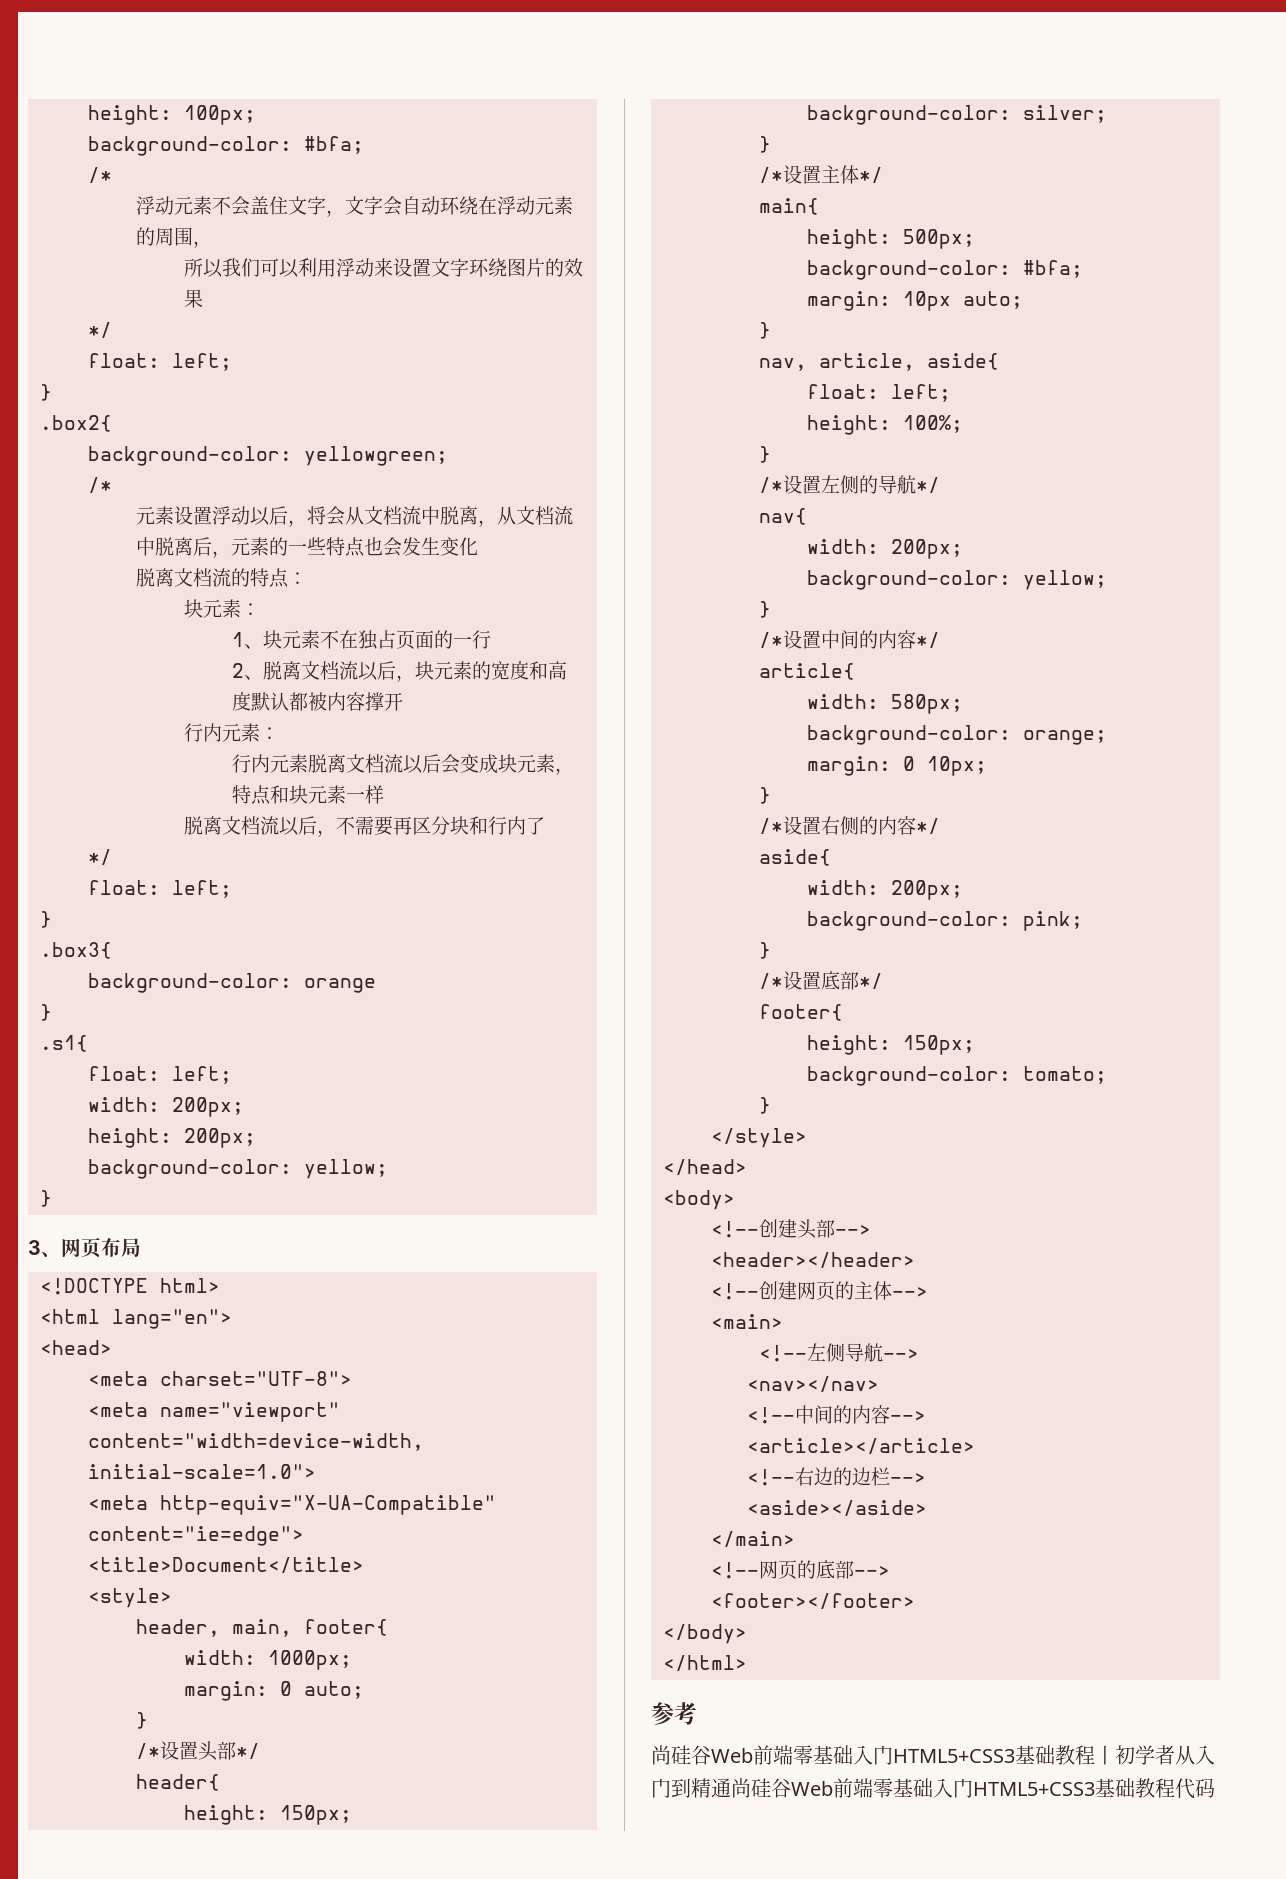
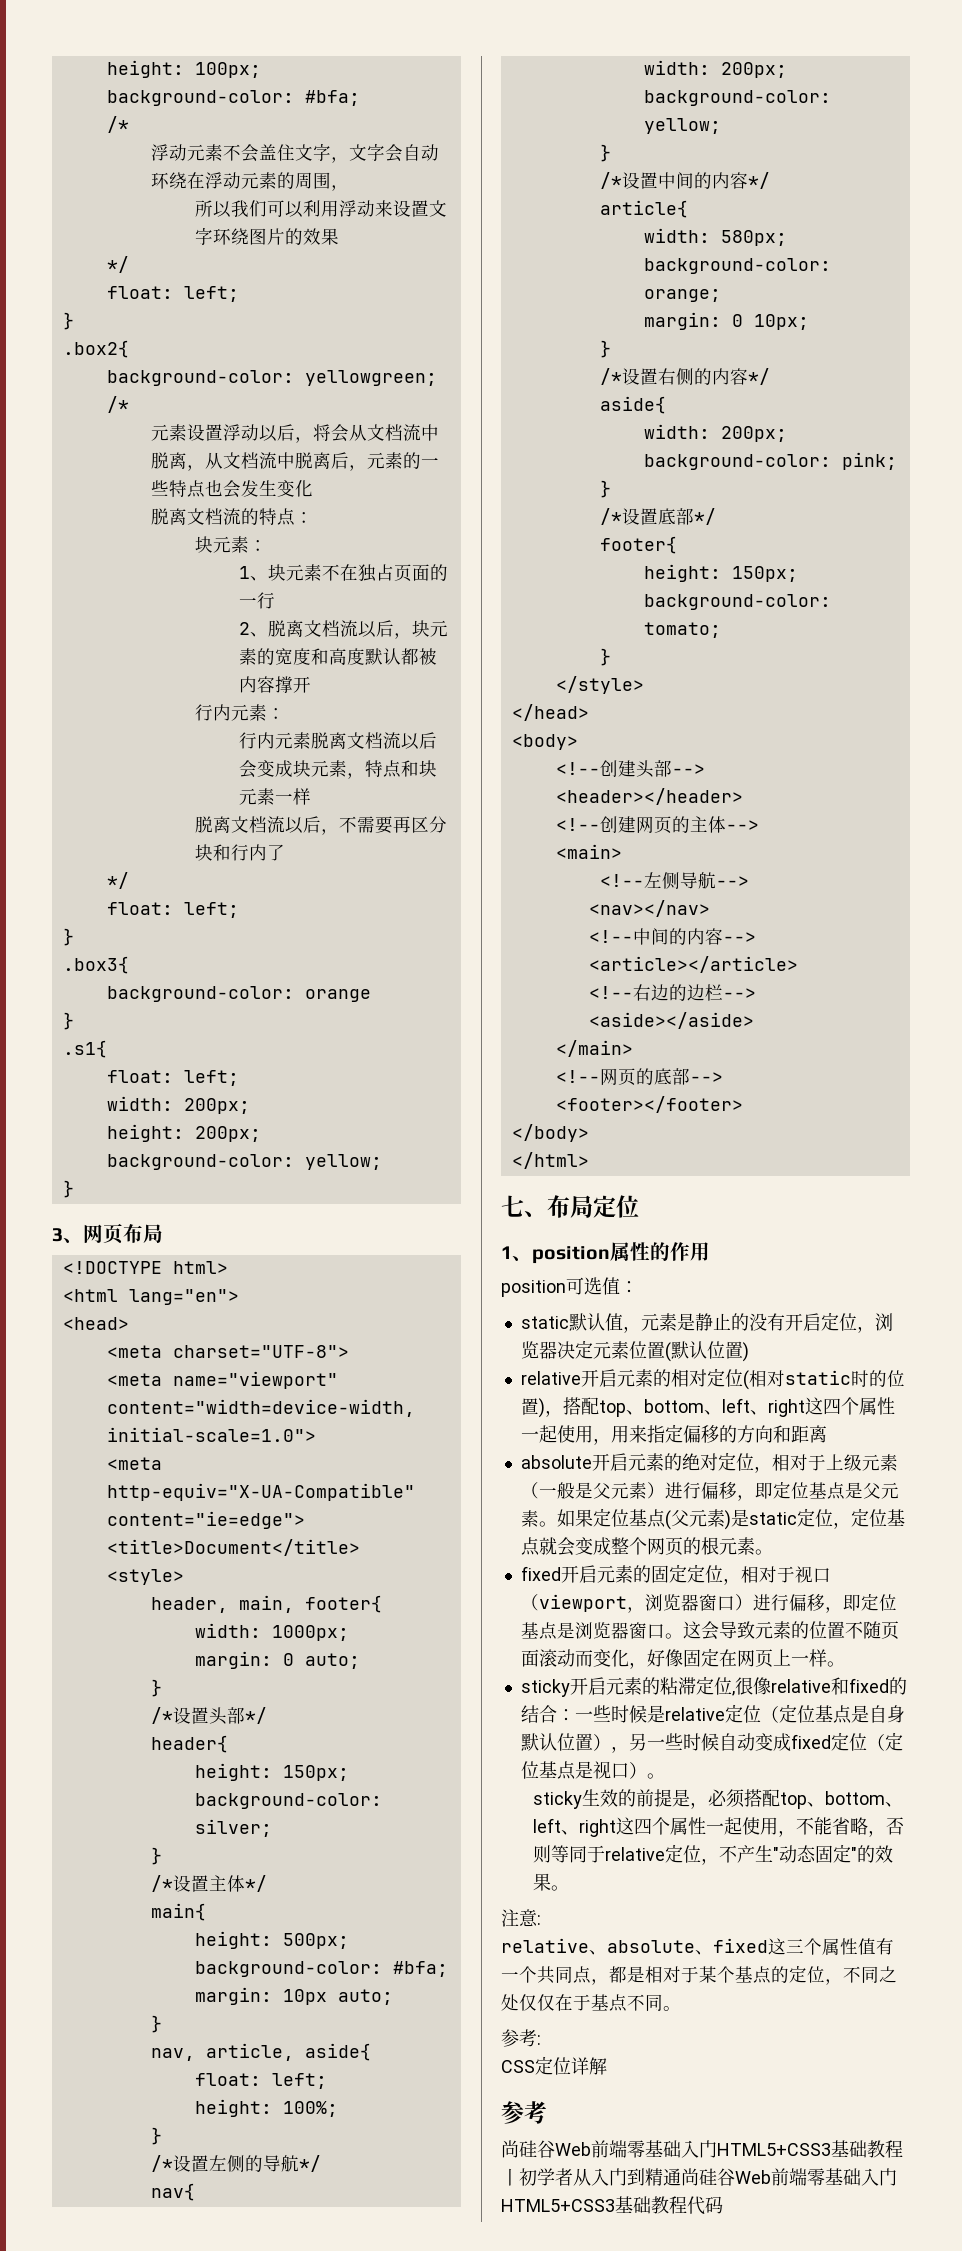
(747, 1663) none -> [501,1195,639,1218] [501,1242,710,1264] [501,1277,638,1297] [520,1312,893,1333] [520,1340,749,1362] [520,1368,905,1390] [520,1397,895,1418] [520,1424,827,1445] [520,1452,898,1473] [520,1481,899,1501] [520,1508,905,1530] [520,1537,773,1556] [520,1564,831,1585] [520,1593,897,1613] [520,1621,899,1640] [520,1648,845,1669] [520,1676,907,1697] [520,1704,905,1724] [520,1732,903,1753] [520,1761,665,1780] [532,1789,903,1809] [532,1817,904,1837] [532,1844,893,1865] [532,1873,569,1891] [501,1909,541,1927] [501,1938,894,1955] [501,1965,897,1985] [501,1994,681,2012] [501,2029,541,2047] [501,2056,607,2075] // 七、布局定位 // 1、position属性的作用 // position可选值： // static默认值，元素是静止的没有开启定位，浏览器决定元素位置(默认位置) // relative开启元素的相对定位(相对static时的位置)，搭配top、bottom、left、right这四个属性一起使用，用来指定偏移的方向和距离 // absolute开启元素的绝对定位，相对于上级元素（一般是父元素）进行偏移，即定位基点是父元素。如果定位基点(父元素)是static定位，定位基点就会变成整个网页的根元素。 // fixed开启元素的固定定位，相对于视口（viewport，浏览器窗口）进行偏移，即定位基点是浏览器窗口。这会导致元素的位置不随页面滚动而变化，好像固定在网页上一样。 // sticky开启元素的粘滞定位,很像relative和fixed的结合：一些时候是relative定位（定位基点是自身默认位置），另一些时候自动变成fixed定位（定位基点是视口）。 // sticky生效的前提是，必须搭配top、bottom、left、right这四个属性一起使用，不能省略，否则等同于relative定位，不产生"动态固定"的效果。 // 注意: // relative、absolute、fixed这三个属性值有一个共同点，都是相对于某个基点的定位，不同之处仅仅在于基点不同。 // 参考: // CSS定位详解

